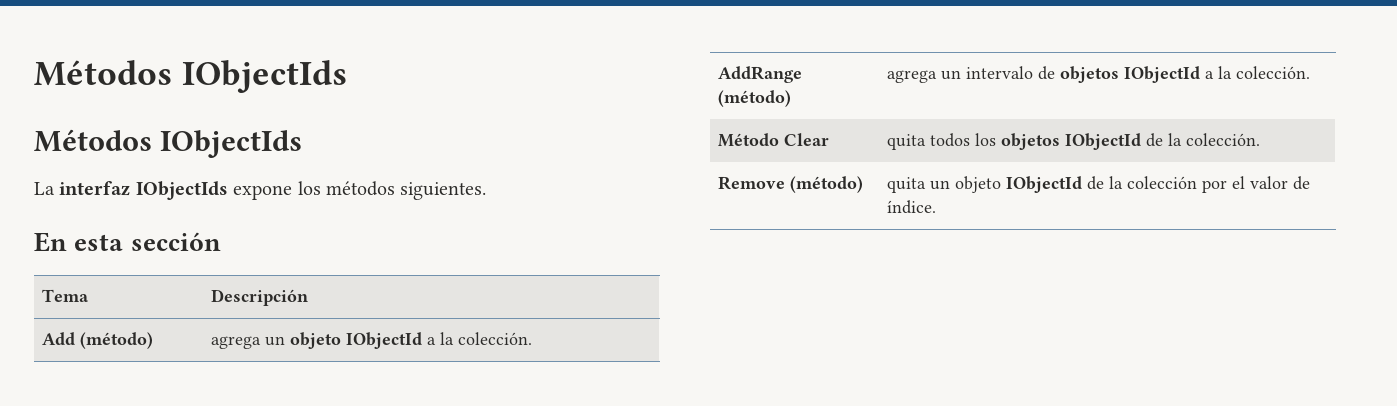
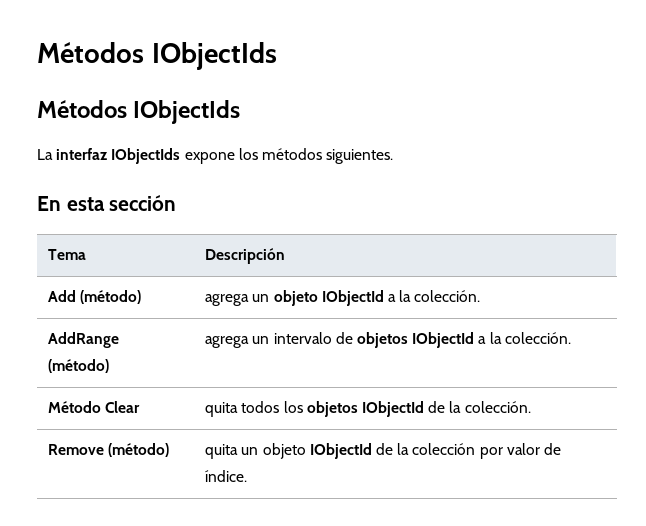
[1232,176,1246,189] el -> (503, 453) none

